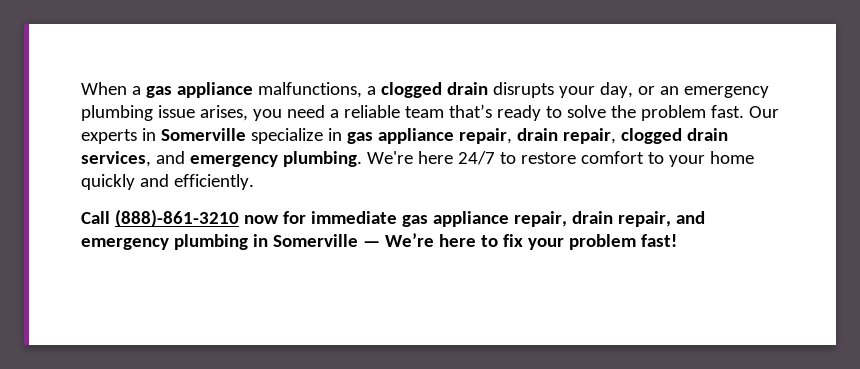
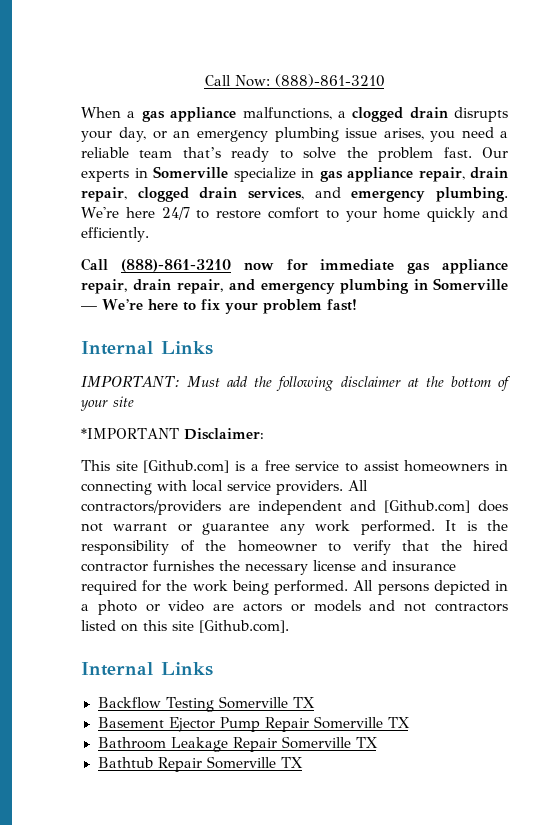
(81, 88) none -> [204,74,385,87] Call Now: (888)-861-3210 //
(677, 240) none -> [81,341,213,355] [81,376,511,391] [80,396,134,411] [81,428,264,440] [81,460,508,473] [81,480,368,495] [81,500,508,515] [81,520,509,535] [81,540,508,555] [81,560,456,575] [81,580,509,595] [81,600,509,615] [81,620,289,633] [81,662,213,676] [97,696,316,712] [97,716,410,732] [97,736,378,752] [97,756,303,772] // Internal Links // IMPORTANT: Must add the following disclaimer at the bottom of your site // *IMPORTANT Disclaimer: // This site [Github.com] is a free service to assist homeowners in connecting with local service providers. All contractors/providers are independent and [Github.com] does not warrant or guarantee any work performed. It is the responsibility of the homeowner to verify that the hired contractor furnishes the necessary license and insurance required for the work being performed. All persons depicted in a photo or video are actors or models and not contractors listed on this site [Github.com]. // Internal Links // Backflow Testing Somerville TX // Basement Ejector Pump Repair Somerville TX // Bathroom Leakage Repair Somerville TX // Bathtub Repair Somerville TX

